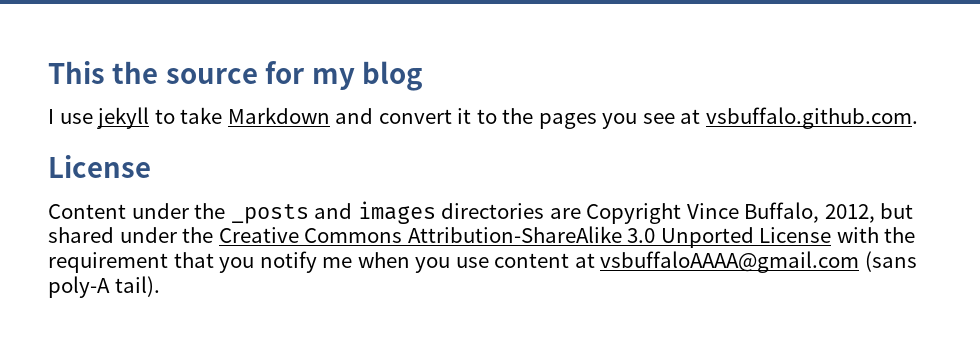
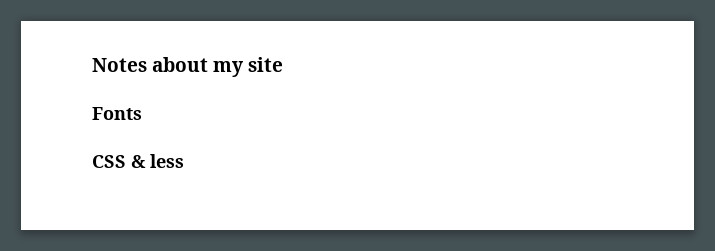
[48,61,423,91] [48,107,919,129] [48,155,151,178] [48,201,914,224] [48,226,916,248] [48,251,917,273] [48,276,160,298] This the source for my blog // I use jekyll to take Markdown and convert it to the pages you see at vsbuffalo.github.com. // License // Content under the _posts and images directories are Copyright Vince Buffalo, 2012, but shared under the Creative Commons Attribution-ShareAlike 3.0 Unported License with the requirement that you notify me when you use content at vsbuffaloAAAA@gmail.com (sans poly-A tail). -> [92,57,284,77] [92,107,142,120] [92,154,184,168] Notes about my site // Fonts // CSS & less

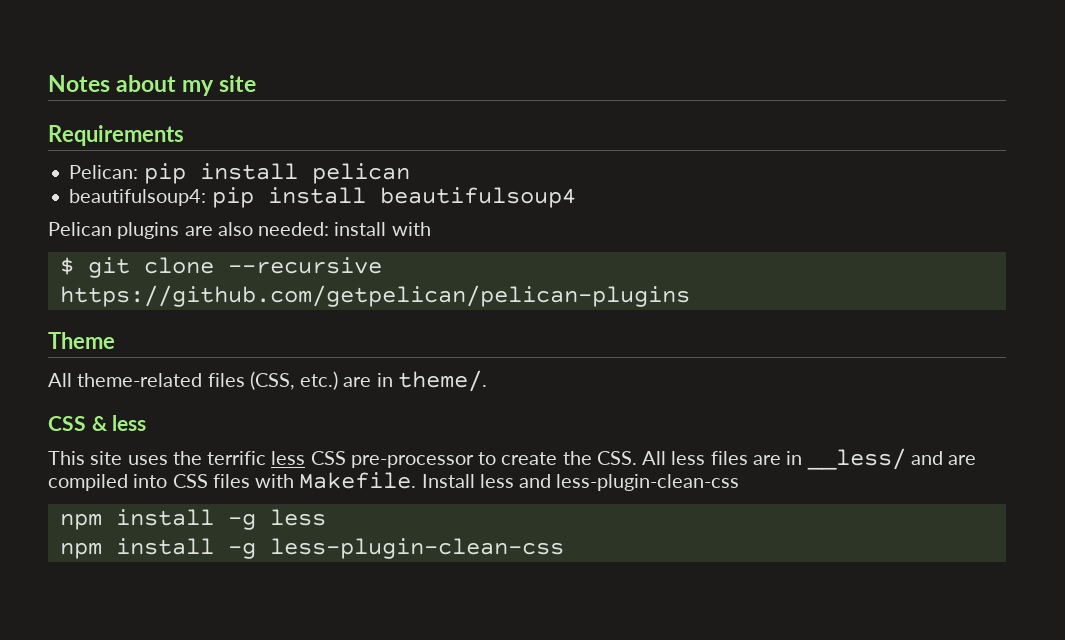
[92,107,142,120] [92,154,184,168] Fonts // CSS & less -> [48,125,184,146] [69,163,410,184] [69,187,576,208] [48,222,431,239] [59,257,382,278] [59,285,690,307] [48,332,115,349] [48,370,487,392] [48,415,147,431] [48,448,977,470] [48,472,740,491] [59,509,326,530] [59,538,564,559] Requirements // Pelican: pip install pelican // beautifulsoup4: pip install beautifulsoup4 // Pelican plugins are also needed: install with // $ git clone --recursive https://github.com/getpelican/pelican-plugins // Theme // All theme-related files (CSS, etc.) are in theme/. // CSS & less // This site uses the terrific less CSS pre-processor to create the CSS. All less files are in __less/ and are compiled into CSS files with Makefile. Install less and less-plugin-clean-css // npm install -g less // npm install -g less-plugin-clean-css

